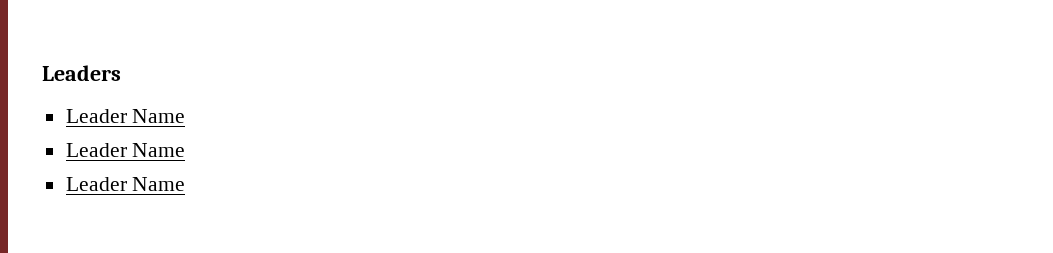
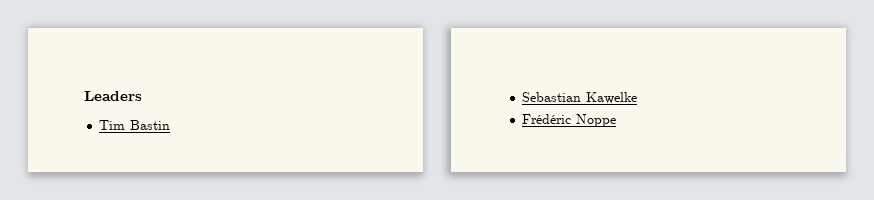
[65,109,186,123] [65,143,186,157] [65,177,186,191] Leader Name // Leader Name // Leader Name -> [99,120,171,130] [522,92,638,104] [522,114,617,127] Tim Bastin // Sebastian Kawelke // Frédéric Noppe

